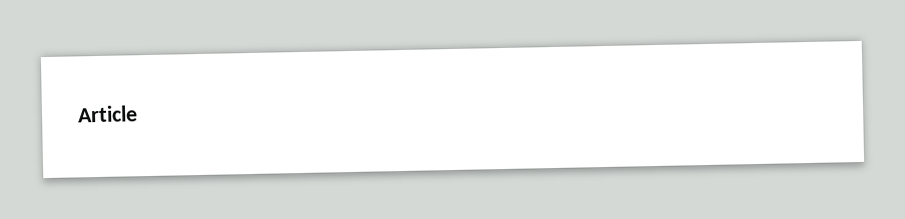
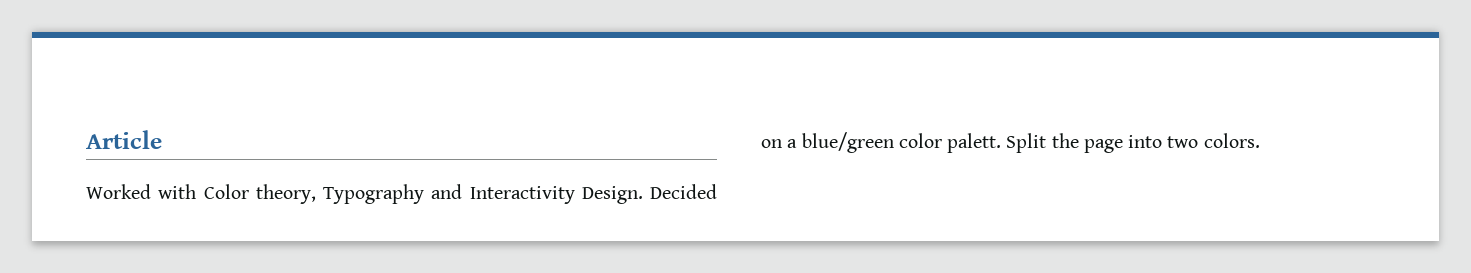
(138, 114) none -> [86,184,717,204] [761,132,1260,153] // Worked with Color theory, Typography and Interactivity Design. Decided on a blue/green color palett. Split the page into two colors.

